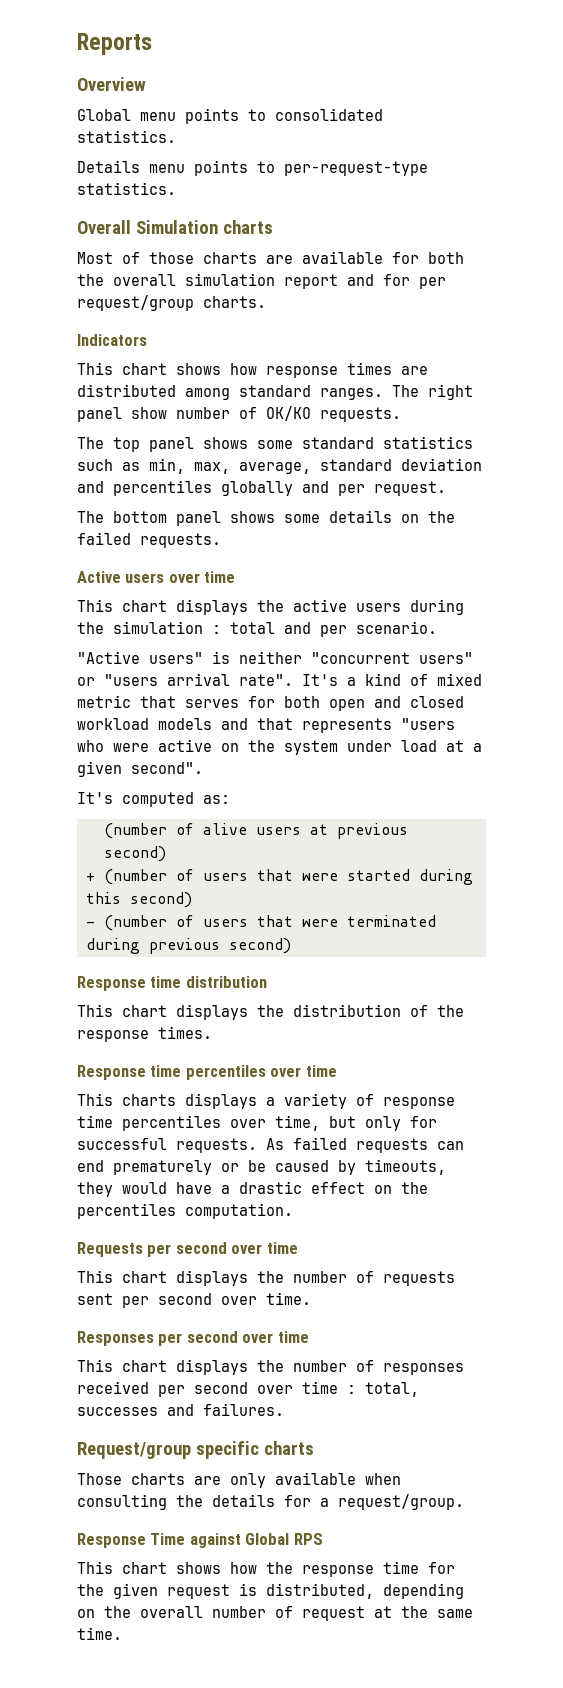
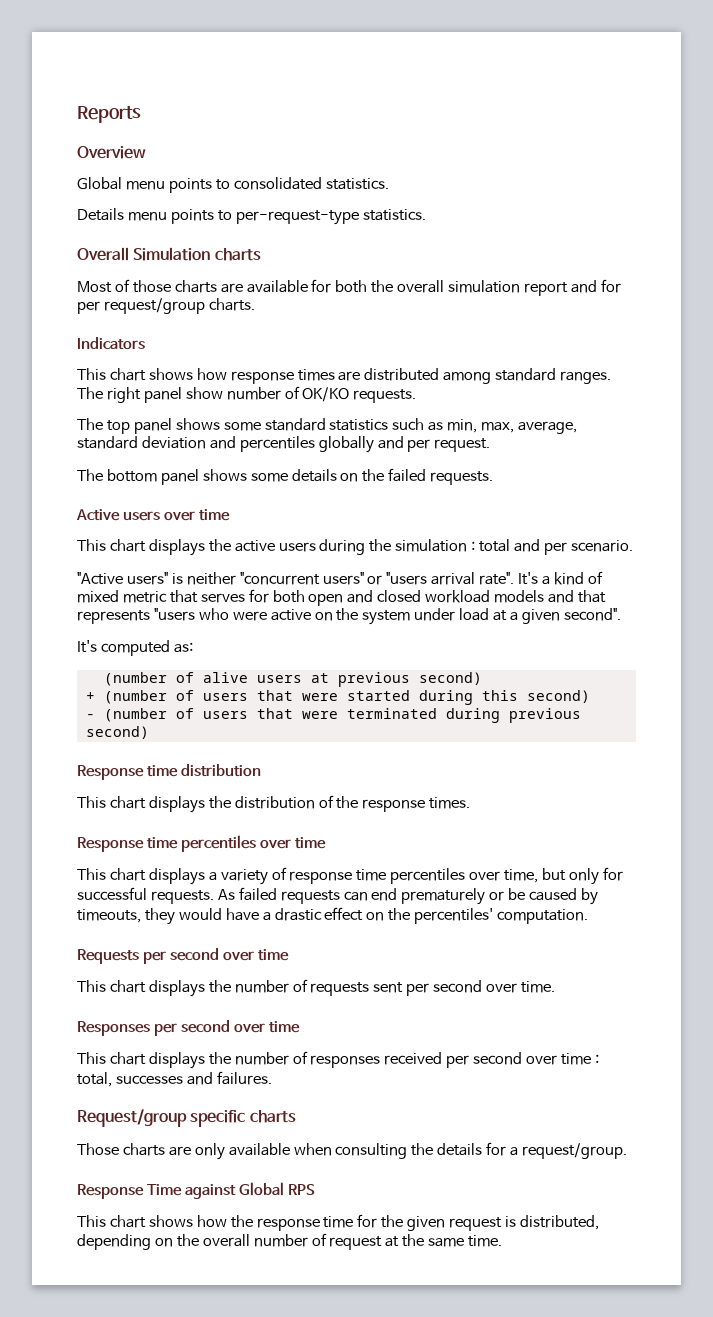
[122,1094,176,1106] charts -> [109,868,146,881] chart
[77,1203,176,1219] percentiles -> [414,908,494,924] percentiles'

